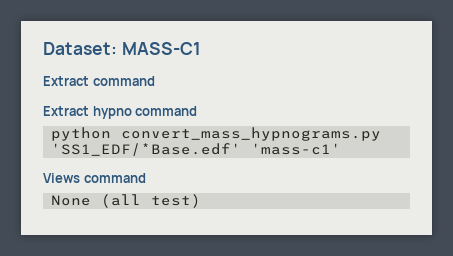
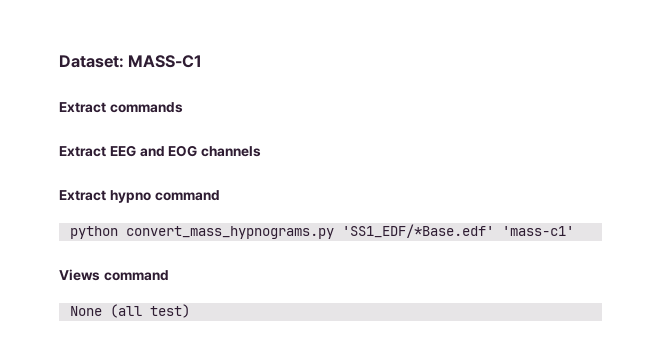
[92,76,155,86] command -> [109,102,183,113] [59,145,262,157] commands // Extract EEG and EOG channels

